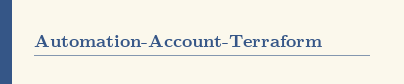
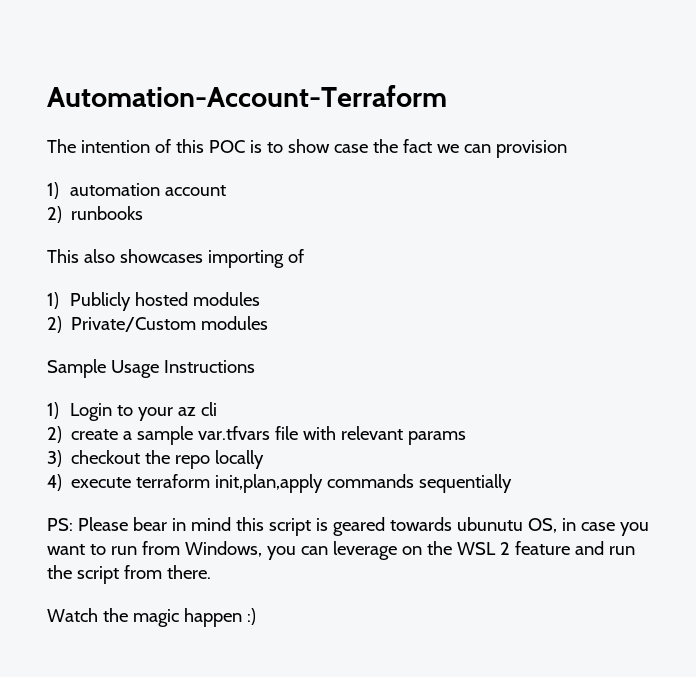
(322, 40) none -> [47,139,567,158] [47,182,227,199] [47,206,144,223] [47,249,304,268] [47,292,261,311] [47,316,269,333] [47,359,255,378] [47,402,218,421] [47,426,467,445] [47,450,265,469] [47,474,513,493] [47,517,649,536] [47,541,635,560] [47,565,211,584] [47,608,256,627] // The intention of this POC is to show case the fact we can provision // 1) automation account // 2) runbooks // This also showcases importing of // 1) Publicly hosted modules // 2) Private/Custom modules // Sample Usage Instructions // 1) Login to your az cli // 2) create a sample var.tfvars file with relevant params // 3) checkout the repo locally // 4) execute terraform init,plan,apply commands sequentially // PS: Please bear in mind this script is geared towards ubunutu OS, in case you want to run from Windows, you can leverage on the WSL 2 feature and run the script from there. // Watch the magic happen :)

